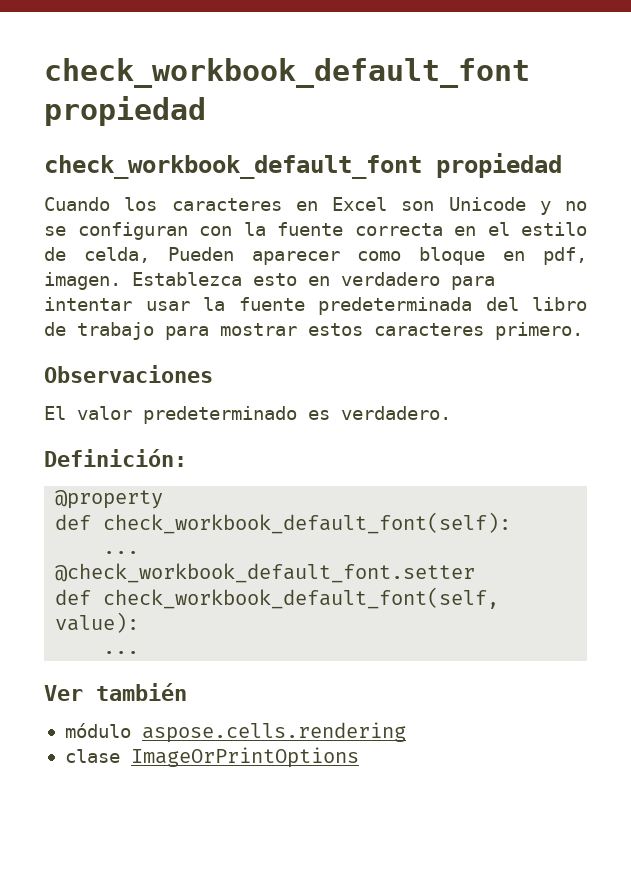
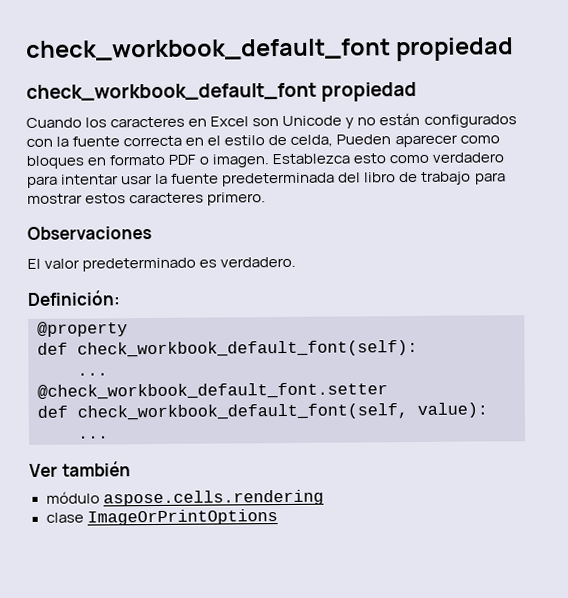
[44,222,188,240] se configuran -> [379,112,517,128] están configurados
[419,247,587,265] bloque en pdf, -> [26,154,210,169] bloques en formato PDF o
[308,276,330,286] en -> [389,154,430,164] como

